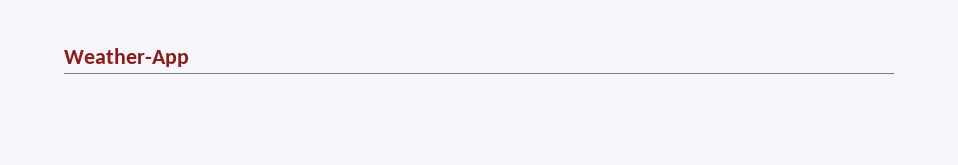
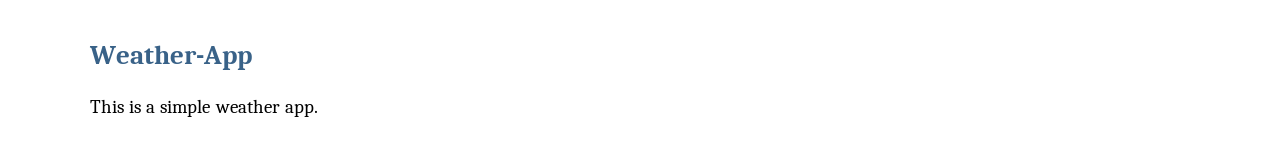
(189, 57) none -> [90,99,318,117] // This is a simple weather app.

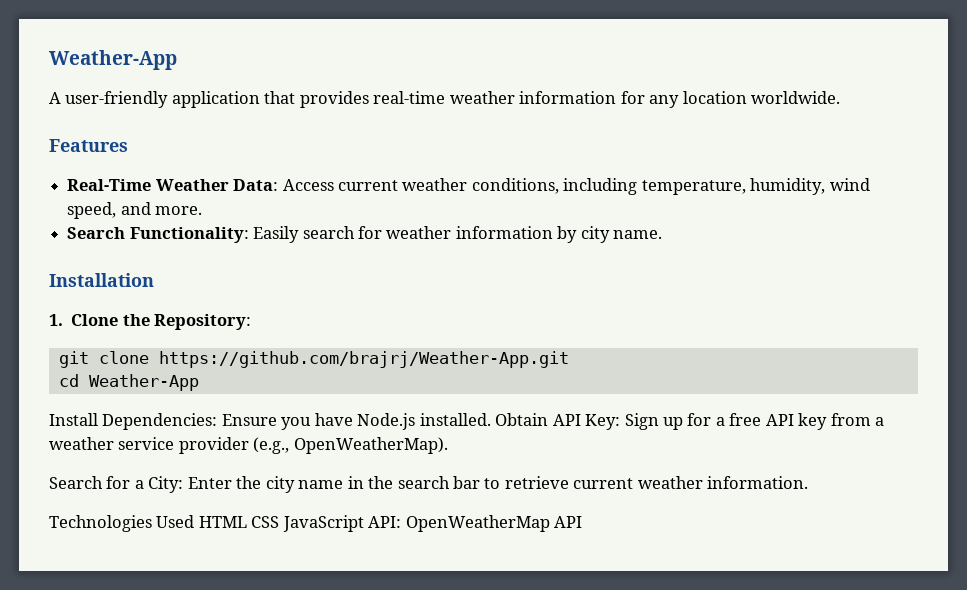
[89,45,252,70] [90,99,318,117] Weather-App // This is a simple weather app. -> [49,50,177,70] [49,91,841,108] [49,139,128,152] [67,178,870,195] [67,202,203,219] [67,226,663,243] [49,273,154,287] [49,314,252,330] [58,351,569,368] [58,374,199,391] [49,413,885,430] [49,437,448,454] [49,476,809,493] [49,515,583,532] Weather-App // A user-friendly application that provides real-time weather information for any location worldwide. // Features // Real-Time Weather Data: Access current weather conditions, including temperature, humidity, wind speed, and more. // Search Functionality: Easily search for weather information by city name. // Installation // 1. Clone the Repository: // git clone https://github.com/brajrj/Weather-App.git // cd Weather-App // Install Dependencies: Ensure you have Node.js installed. Obtain API Key: Sign up for a free API key from a weather service provider (e.g., OpenWeatherMap). // Search for a City: Enter the city name in the search bar to retrieve current weather information. // Technologies Used HTML CSS JavaScript API: OpenWeatherMap API

